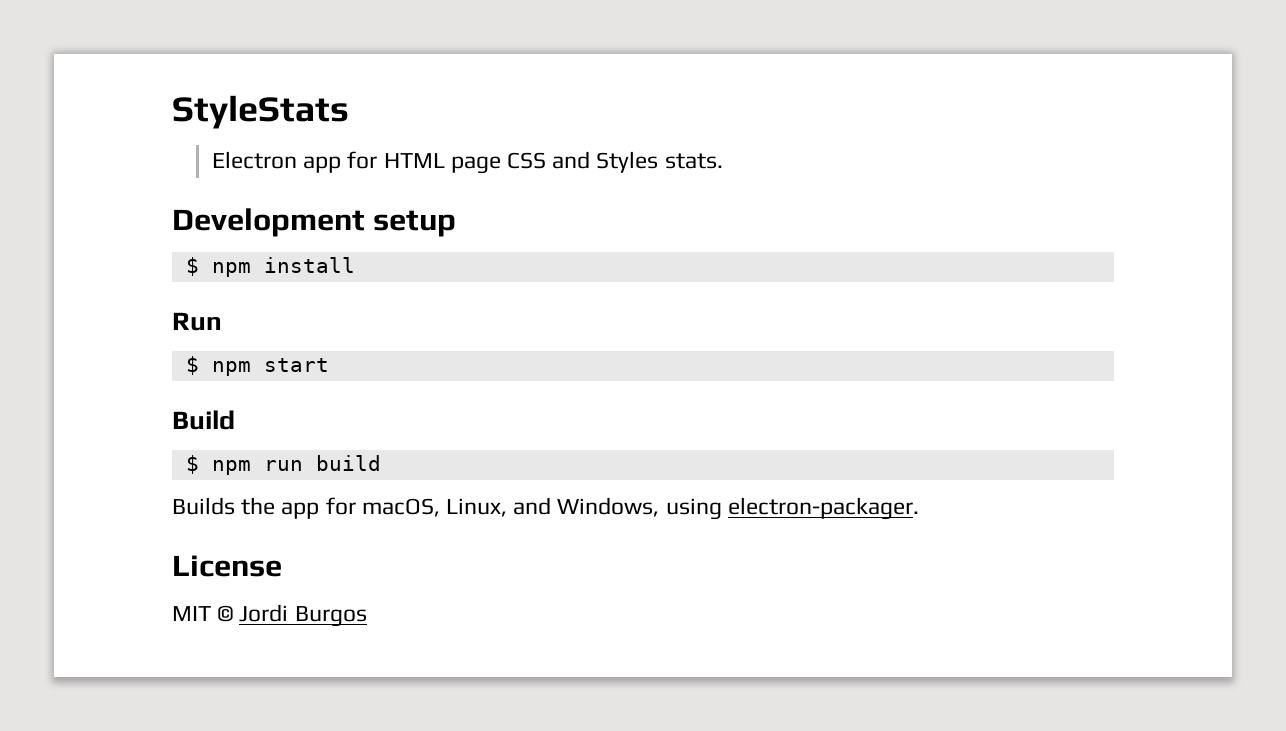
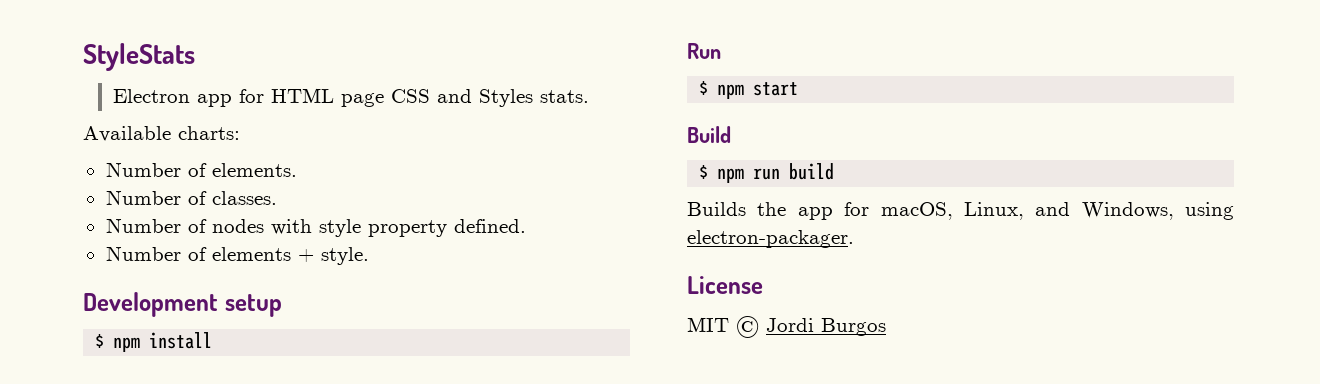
(723, 161) none -> [83,126,240,142] [105,162,297,177] [105,190,277,205] [105,218,526,237] [105,246,369,265] // Available charts: // Number of elements. // Number of classes. // Number of nodes with style property defined. // Number of elements + style.

